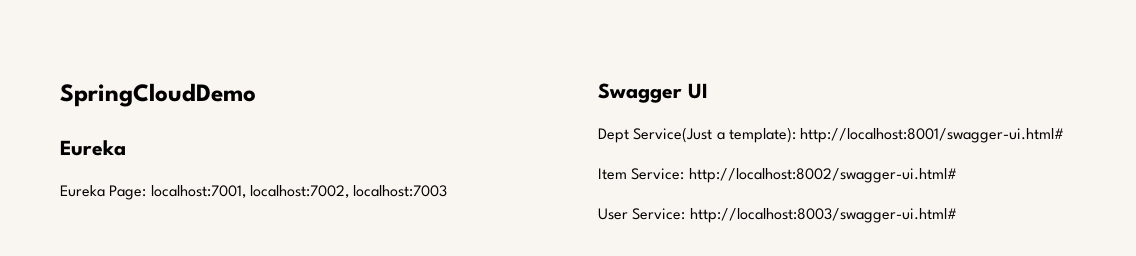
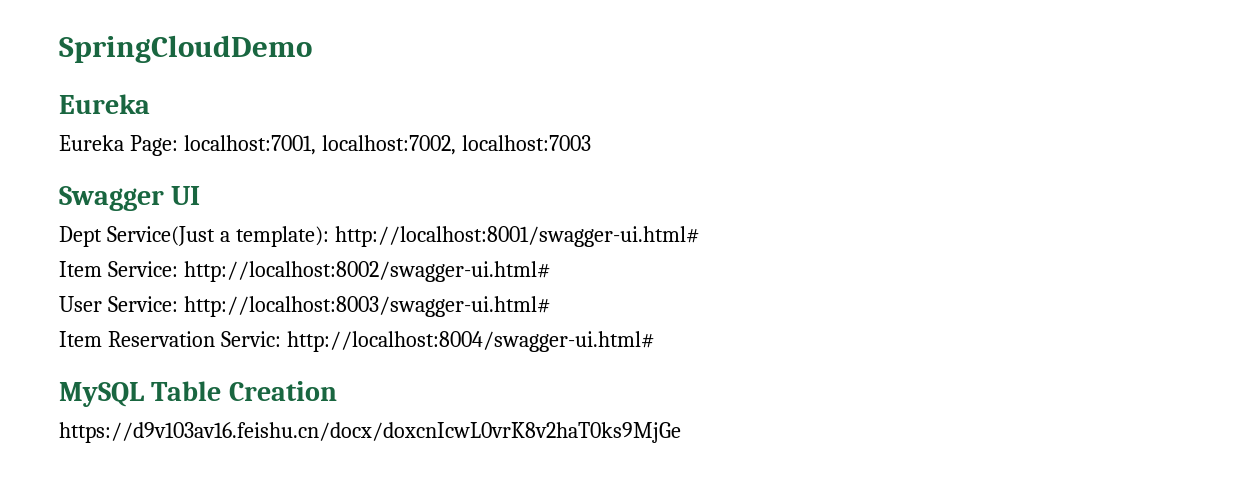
(957, 215) none -> [59,331,655,352] [59,381,337,407] [59,422,681,443] // Item Reservation Servic: http://localhost:8004/swagger-ui.html# // MySQL Table Creation // https://d9v103av16.feishu.cn/docx/doxcnIcwL0vrK8v2haT0ks9MjGe

